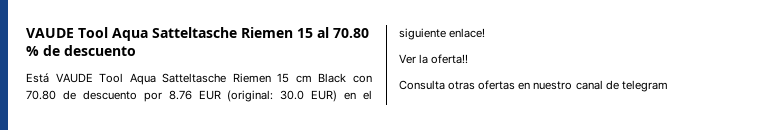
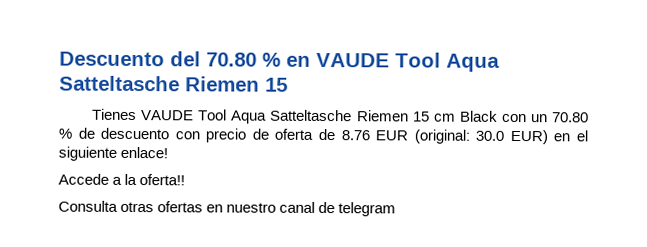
[26,27,369,41] [26,45,136,56] [26,73,49,83] VAUDE Tool Aqua Satteltasche Riemen 15 al 70.80 % de descuento // Está -> [59,51,500,72] [59,75,288,92] [92,108,138,121] Descuento del 70.80 % en VAUDE Tool Aqua Satteltasche Riemen 15 // Tienes
[26,90,162,102] 70.80 de descuento por -> [530,112,589,123] [58,127,336,143] un 70.80 % de descuento con precio de oferta de
[399,54,416,64] Ver -> [58,173,123,185] Accede a

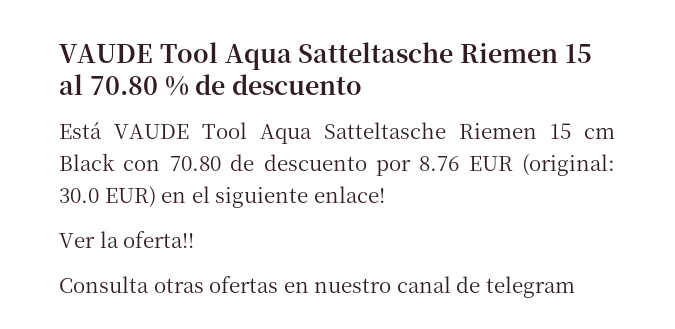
[59,51,500,72] [59,75,288,92] [92,108,138,121] Descuento del 70.80 % en VAUDE Tool Aqua Satteltasche Riemen 15 // Tienes -> [59,42,592,70] [59,74,362,96] [59,122,102,139] VAUDE Tool Aqua Satteltasche Riemen 15 al 70.80 % de descuento // Está
[530,112,589,123] [58,127,336,143] un 70.80 % de descuento con precio de oferta de -> [169,154,411,176] 70.80 de descuento por
[58,173,123,185] Accede a -> [59,233,95,248] Ver

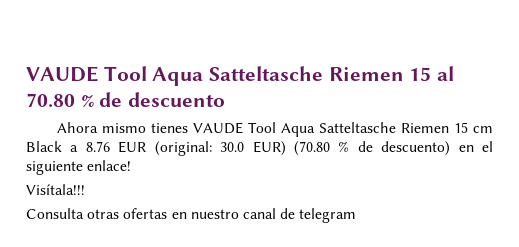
[59,122,102,139] Está -> [57,122,189,133] Ahora mismo tienes
[123,154,411,176] con 70.80 de descuento por -> [70,145,79,152] a
(156, 197) none -> [293,141,451,156] (70.80 % de descuento)
[59,231,195,248] Ver la oferta!! -> [26,184,85,195] Visítala!!!

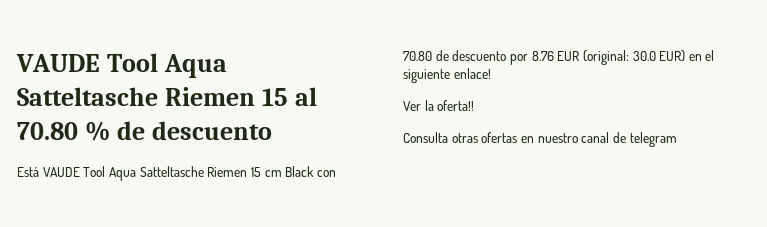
[57,122,189,133] Ahora mismo tienes -> [17,167,39,177] Está
[70,145,79,152] a -> [316,170,336,177] [403,50,528,65] con 70.80 de descuento por
[293,141,451,156] (70.80 % de descuento) -> (686, 56) none
[26,184,85,195] Visítala!!! -> [403,100,475,111] Ver la oferta!!

